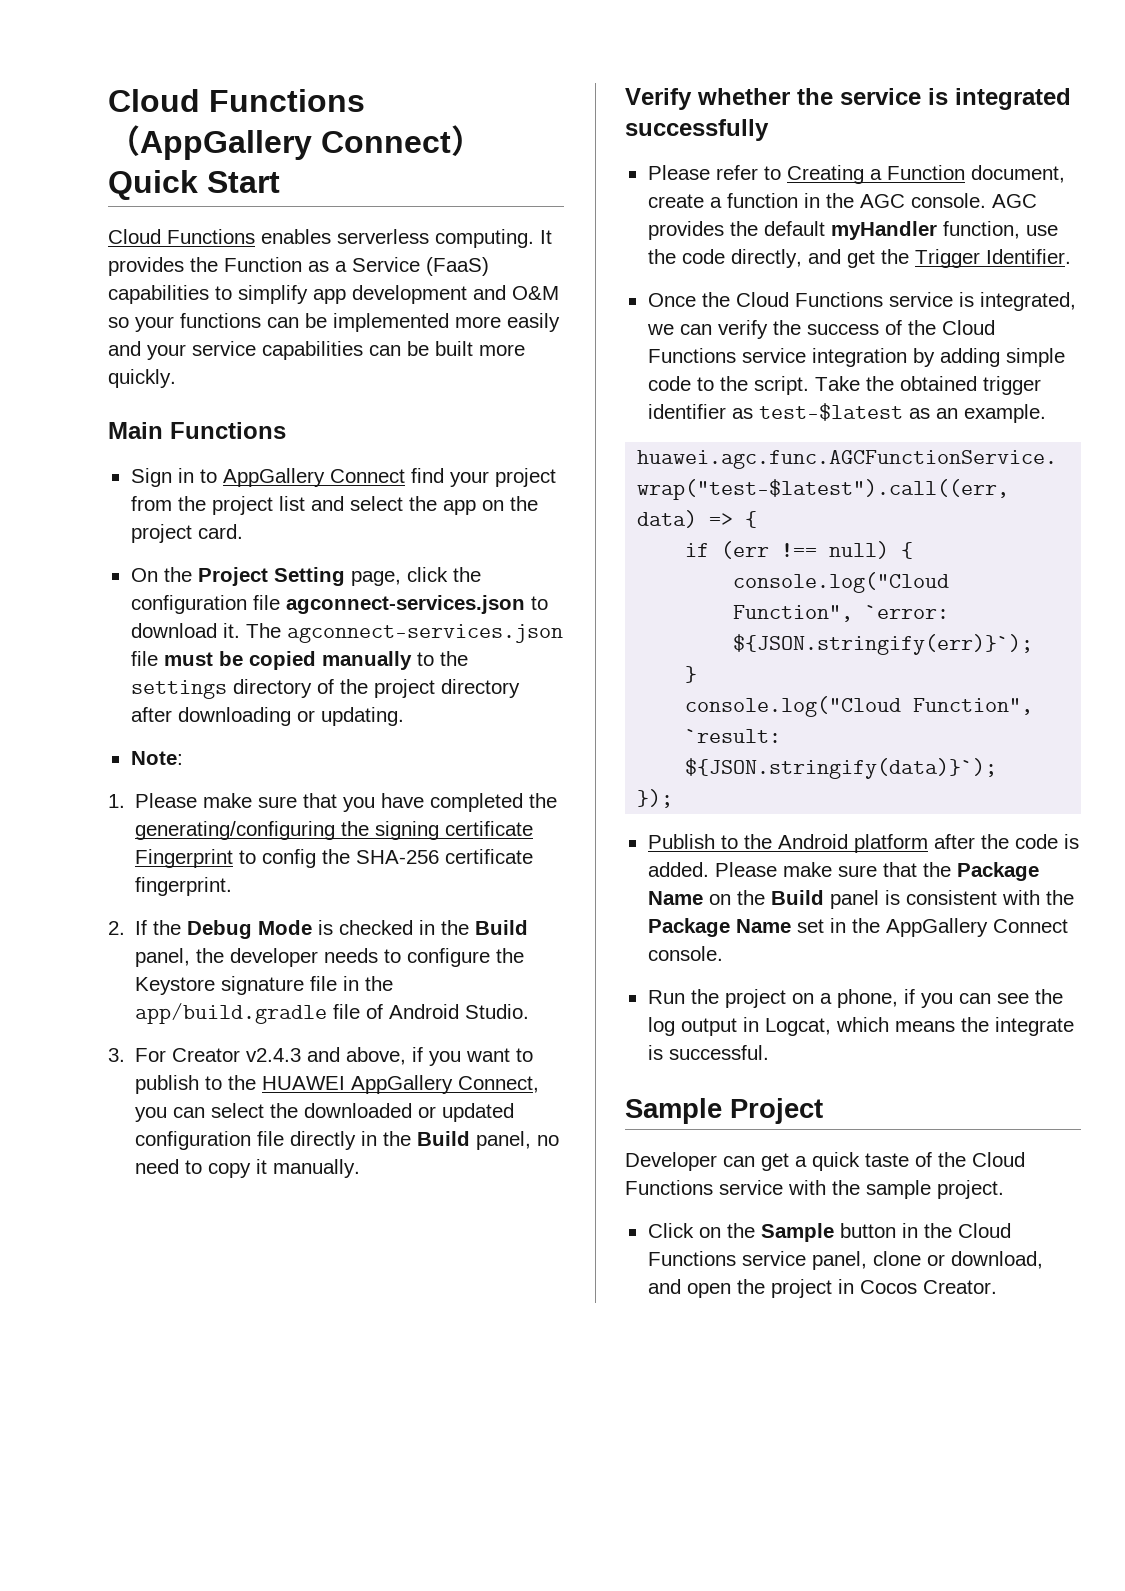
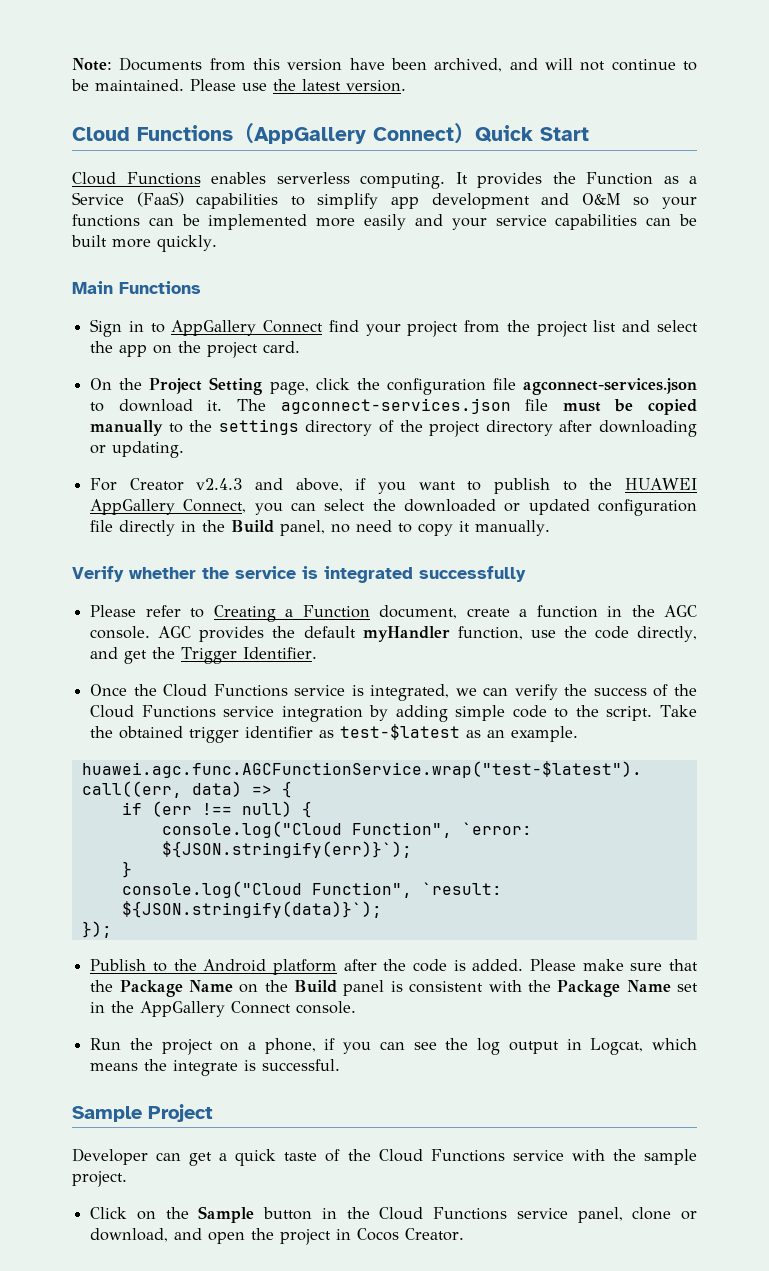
(108, 100) none -> [72,57,697,72] [71,79,406,92] Note: Documents from this version have been archived, and will not continue to be maintained. Please use the latest version. //
[130,751,183,765] [108,793,558,812] [135,821,534,840] [135,849,534,868] [135,877,233,896] [108,920,529,939] [135,948,525,967] [135,976,394,995] [135,1003,530,1024] [108,1048,125,1062] Note: // 1. Please make sure that you have completed the generating/configuring the signing certificate Fingerprint to config the SHA-256 certificate fingerprint. // 2. If the Debug Mode is checked in the Build panel, the developer needs to configure the Keystore signature file in the app/build.gradle file of Android Studio. // 3. -> (185, 449) none

